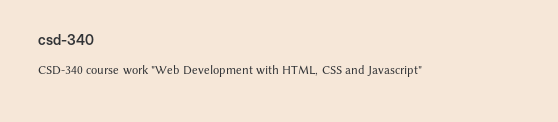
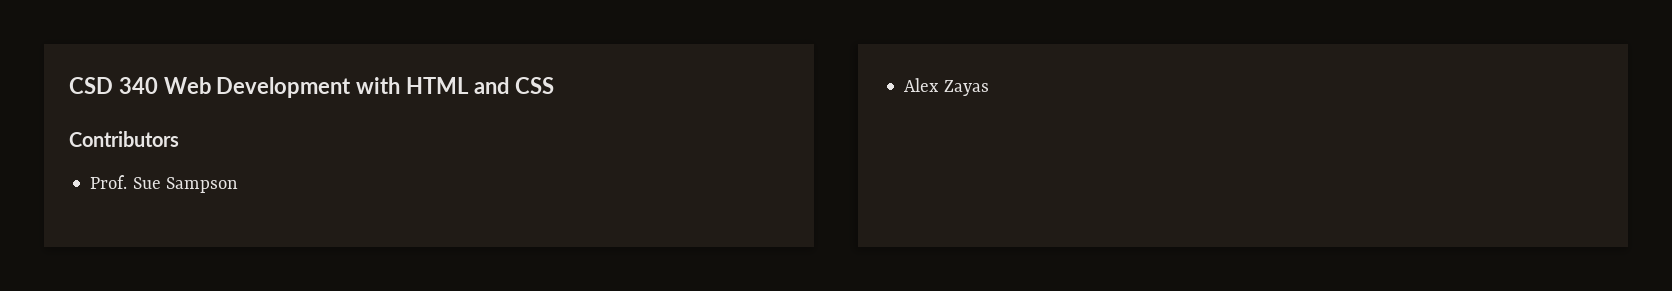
[38,34,94,45] [38,65,423,77] csd-340 // CSD-340 course work "Web Development with HTML, CSS and Javascript" -> [69,77,554,98] [69,131,179,147] [90,175,238,193] [904,78,989,96] CSD 340 Web Development with HTML and CSS // Contributors // Prof. Sue Sampson // Alex Zayas

